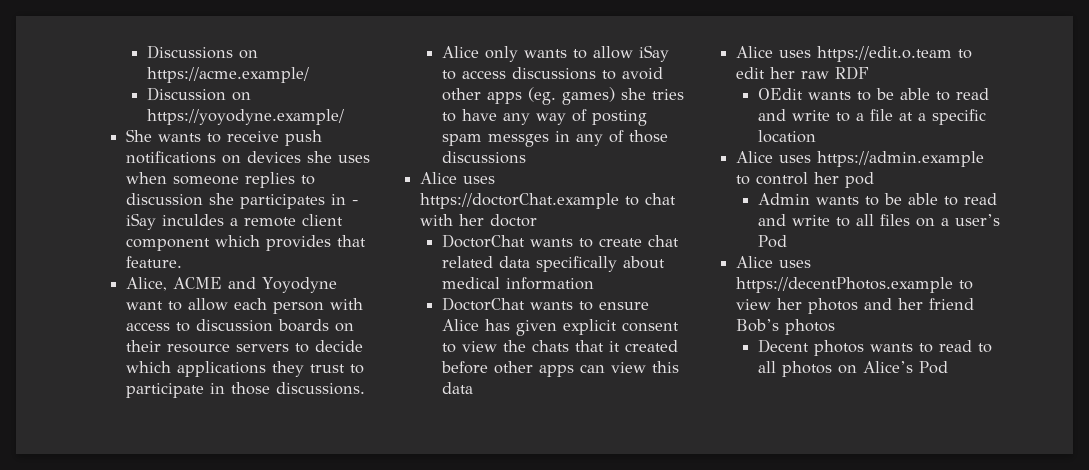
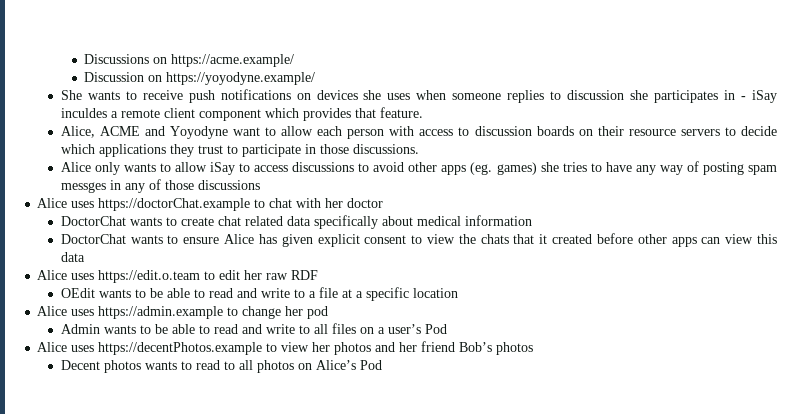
[756,172,809,185] control -> [242,306,282,319] change

